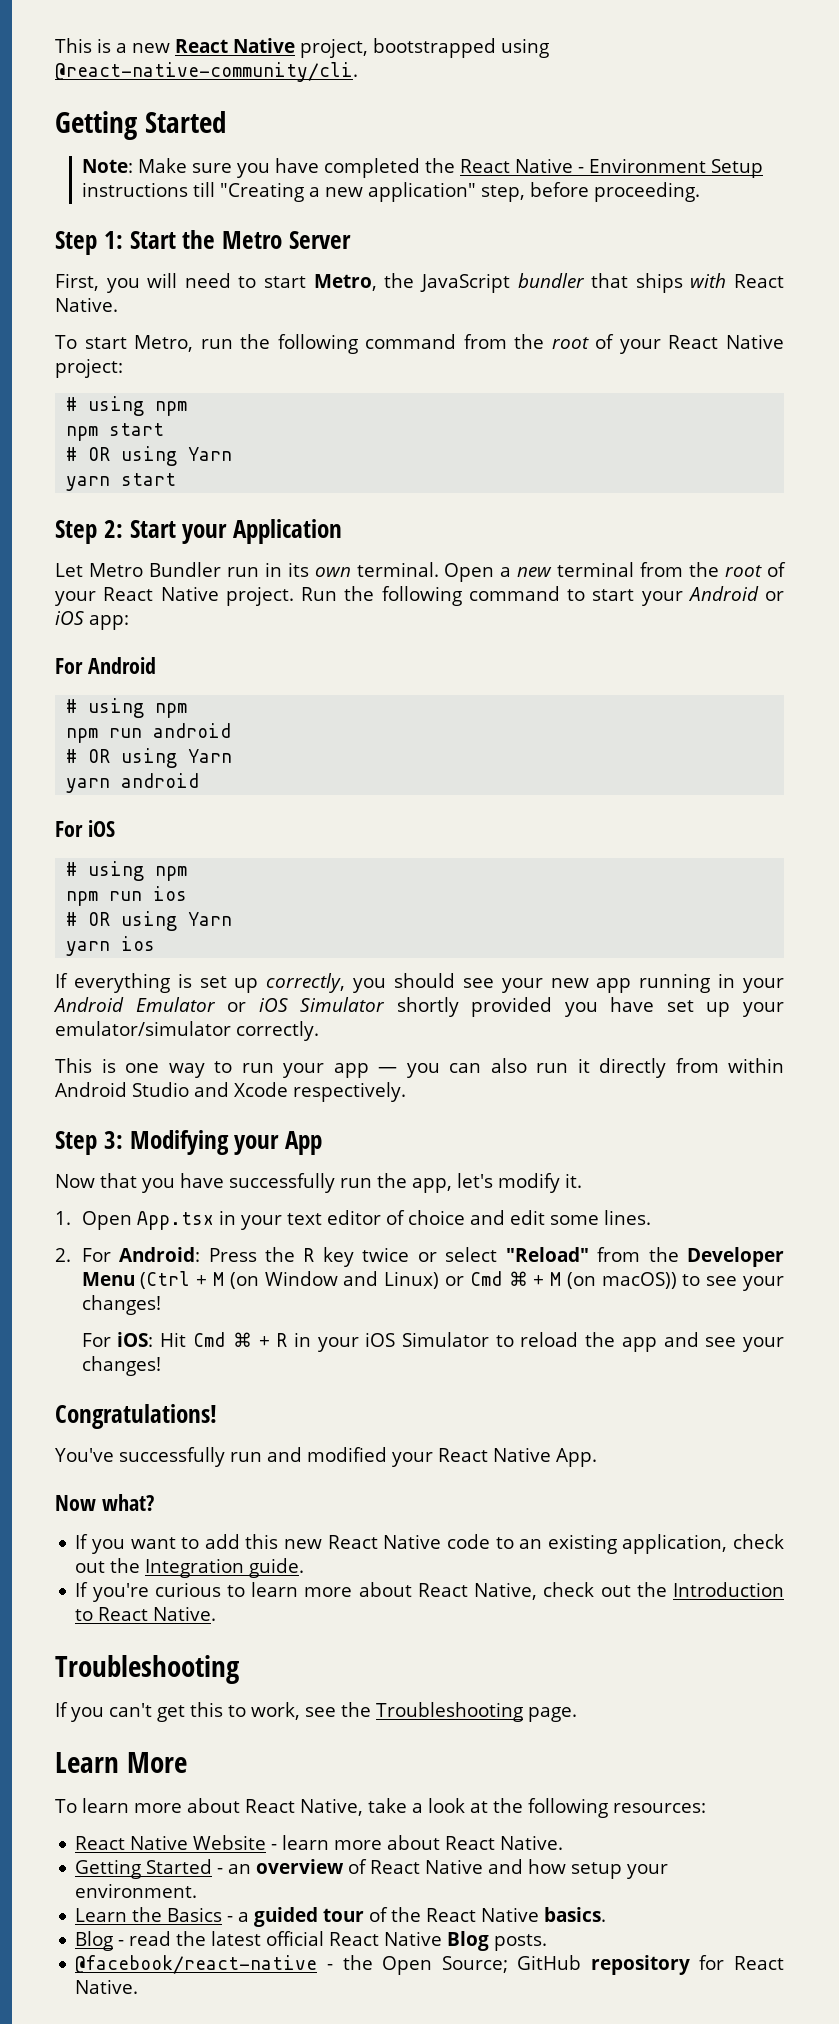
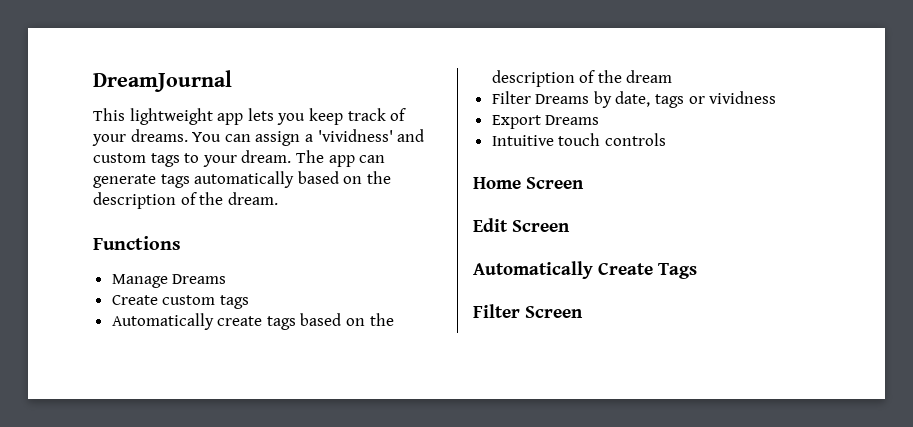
[55,38,549,58] [55,62,358,82] [55,111,226,140] [81,158,763,178] [81,182,700,202] [55,230,351,255] [55,273,785,293] [55,297,118,312] [55,334,784,354] [55,358,123,378] [66,396,188,416] [66,423,165,441] [66,446,233,466] [66,473,177,491] [55,519,342,544] [55,562,786,582] [55,586,784,606] [55,611,129,630] [55,657,156,674] [66,698,188,718] [66,723,232,743] [66,748,233,768] [66,773,200,793] [55,820,115,837] [66,861,188,881] [66,886,188,906] [66,911,233,931] [66,936,156,956] [55,973,784,993] [53,997,784,1017] [55,1021,319,1041] [55,1058,784,1078] [55,1082,406,1102] [55,1130,322,1155] [55,1173,582,1193] [55,1210,651,1230] [55,1247,784,1267] [81,1271,784,1291] [81,1295,161,1315] [81,1332,784,1352] [81,1356,161,1376] [55,1404,217,1429] [55,1447,597,1467] [55,1494,154,1511] [75,1534,784,1554] [75,1558,305,1578] [75,1582,784,1602] [75,1606,217,1621] [55,1655,239,1684] [55,1702,577,1722] [55,1752,187,1773] [55,1798,706,1818] [75,1835,564,1850] [75,1859,669,1879] [75,1883,198,1898] [75,1907,607,1927] [75,1931,548,1951] [75,1955,784,1975] [75,1979,139,1994] This is a new React Native project, bootstrapped using @react-native-community/cli. // Getting Started // Note: Make sure you have completed the React Native - Environment Setup instructions till "Creating a new application" step, before proceeding. // Step 1: Start the Metro Server // First, you will need to start Metro, the JavaScript bundler that ships with React Native. // To start Metro, run the following command from the root of your React Native project: // # using npm // npm start // # OR using Yarn // yarn start // Step 2: Start your Application // Let Metro Bundler run in its own terminal. Open a new terminal from the root of your React Native project. Run the following command to start your Android or iOS app: // For Android // # using npm // npm run android // # OR using Yarn // yarn android // For iOS // # using npm // npm run ios // # OR using Yarn // yarn ios // If everything is set up correctly, you should see your new app running in your Android Emulator or iOS Simulator shortly provided you have set up your emulator/simulator correctly. // This is one way to run your app — you can also run it directly from within Android Studio and Xcode respectively. // Step 3: Modifying your App // Now that you have successfully run the app, let's modify it. // 1. Open App.tsx in your text editor of choice and edit some lines. // 2. For Android: Press the R key twice or select "Reload" from the Developer Menu (Ctrl + M (on Window and Linux) or Cmd ⌘ + M (on macOS)) to see your changes! // For iOS: Hit Cmd ⌘ + R in your iOS Simulator to reload the app and see your changes! // Congratulations! // You've successfully run and modified your React Native App. // Now what? // If you want to add this new React Native code to an existing application, check out the Integration guide. // If you're curious to learn more about React Native, check out the Introduction to React Native. // Troubleshooting // If you can't get this to work, see the Troubleshooting page. // Learn More // To learn more about React Native, take a look at the following resources: // React Native Website - learn more about React Native. // Getting Started - an overview of React Native and how setup your environment. // Learn the Basics - a guided tour of the React Native basics. // Blog - read the latest official React Native Blog posts. // @facebook/react-native - the Open Source; GitHub repository for React Native. -> [93,70,232,92] [93,108,407,125] [92,129,425,146] [93,150,386,167] [93,171,391,188] [93,192,278,209] [93,236,181,250] [111,274,227,288] [111,295,249,309] [111,313,394,330] [491,70,673,87] [491,91,777,108] [491,115,600,129] [491,133,666,146] [473,177,584,189] [473,218,570,232] [473,261,697,279] [473,304,583,318] DreamJournal // This lightweight app lets you keep track of your dreams. You can assign a 'vividness' and custom tags to your dream. The app can generate tags automatically based on the description of the dream. // Functions // Manage Dreams // Create custom tags // Automatically create tags based on the description of the dream // Filter Dreams by date, tags or vividness // Export Dreams // Intuitive touch controls // Home Screen // Edit Screen // Automatically Create Tags // Filter Screen

